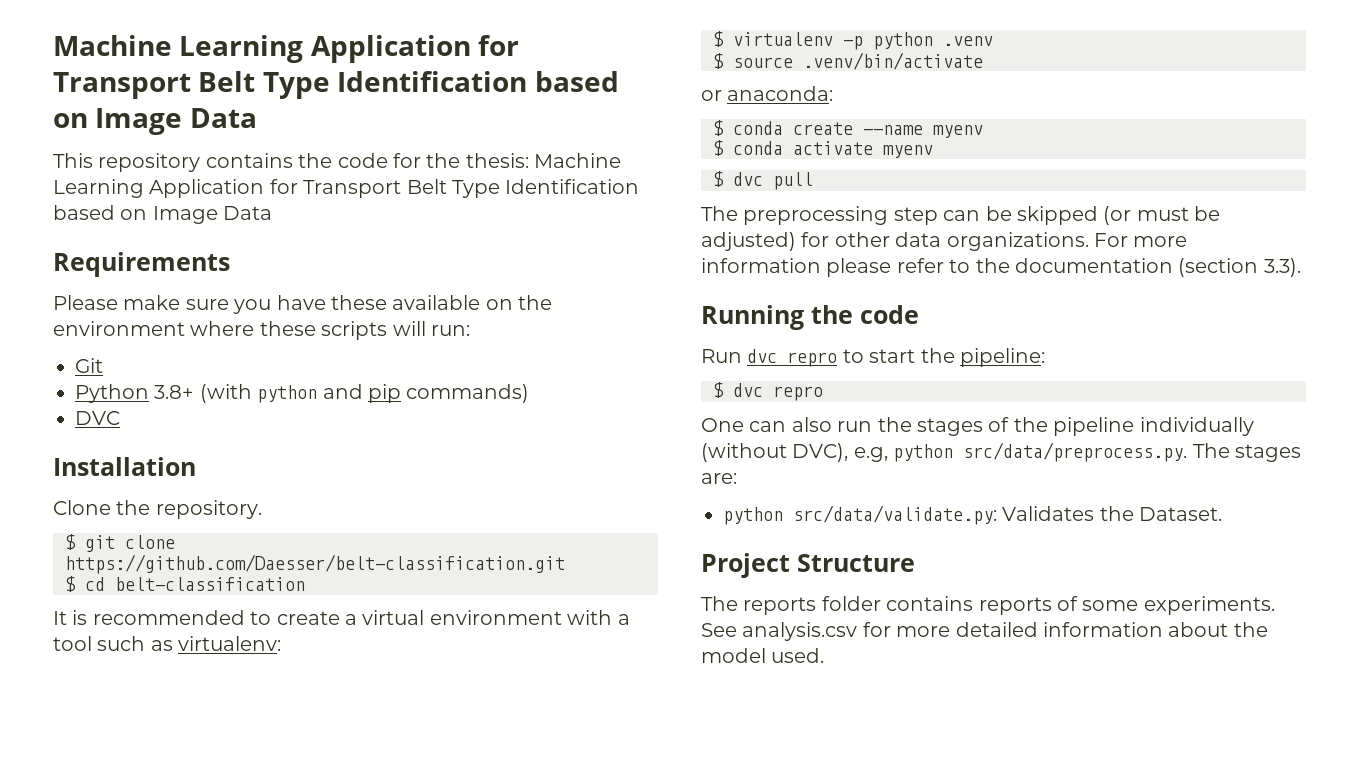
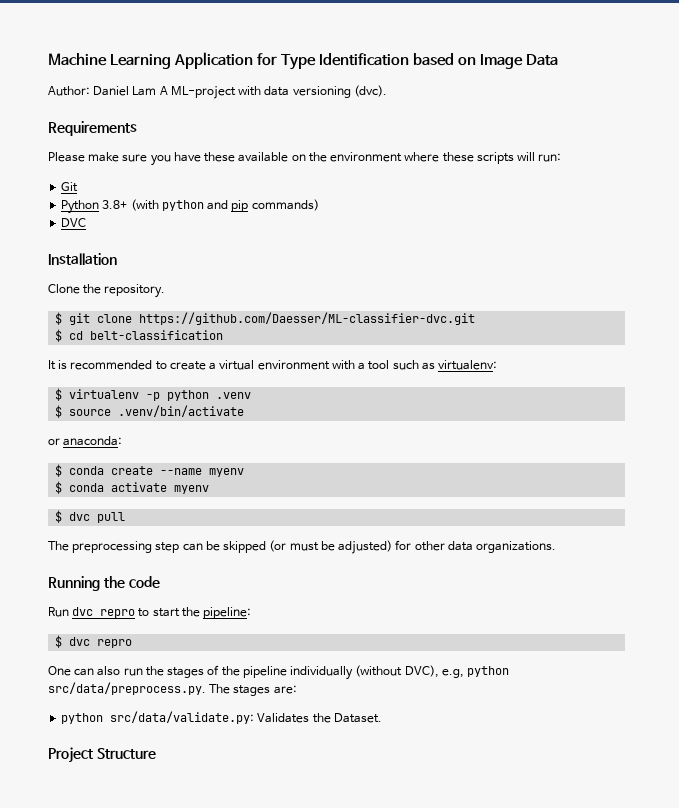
[53,35,520,63] [53,71,619,99] [53,108,257,135] [53,153,622,172] [53,179,640,198] [53,205,273,224] Machine Learning Application for Transport Belt Type Identification based on Image Data // This repository contains the code for the thesis: Machine Learning Application for Transport Belt Type Identification based on Image Data -> [48,52,559,70] [48,85,387,99] Machine Learning Application for Type Identification based on Image Data // Author: Daniel Lam A ML-project with data versioning (dvc).
[65,554,565,574] https://github.com/Daesser/belt-classification.git -> [139,312,476,325] https://github.com/Daesser/ML-classifier-dvc.git
[1094,233,1188,247] [701,258,1301,277] For more information please refer to the documentation (section 3.3). -> (557, 547) none
[701,596,1275,615] [701,622,1268,641] [701,648,825,663] // The reports folder contains reports of some experiments. See analysis.csv for more detailed information about the model used. -> (156, 753) none

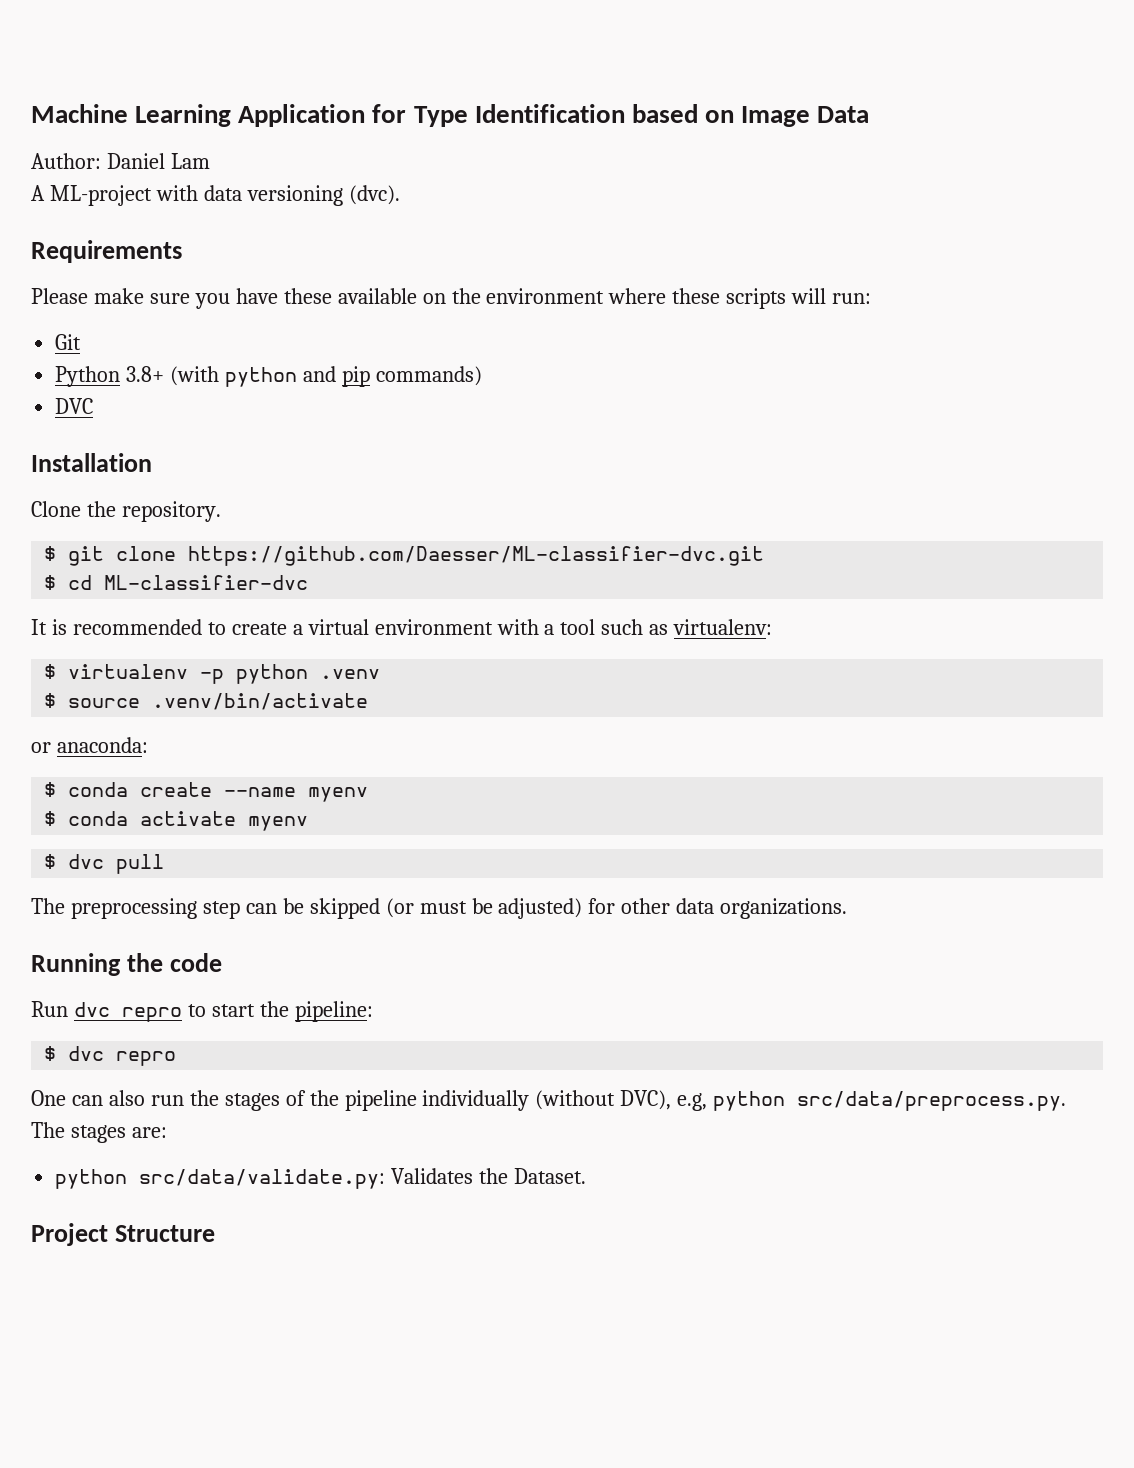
(157, 91) none -> (210, 161) //
[90,330,224,340] belt-classification -> [104,575,309,590] ML-classifier-dvc

